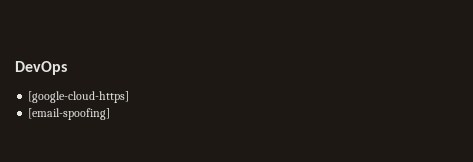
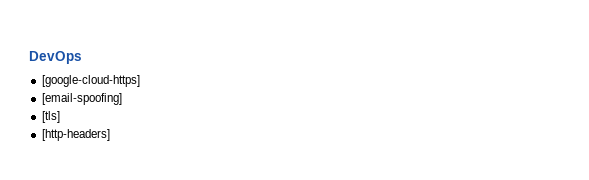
(111, 114) none -> [41,111,60,123] [41,129,110,141] // [tls] // [http-headers]

